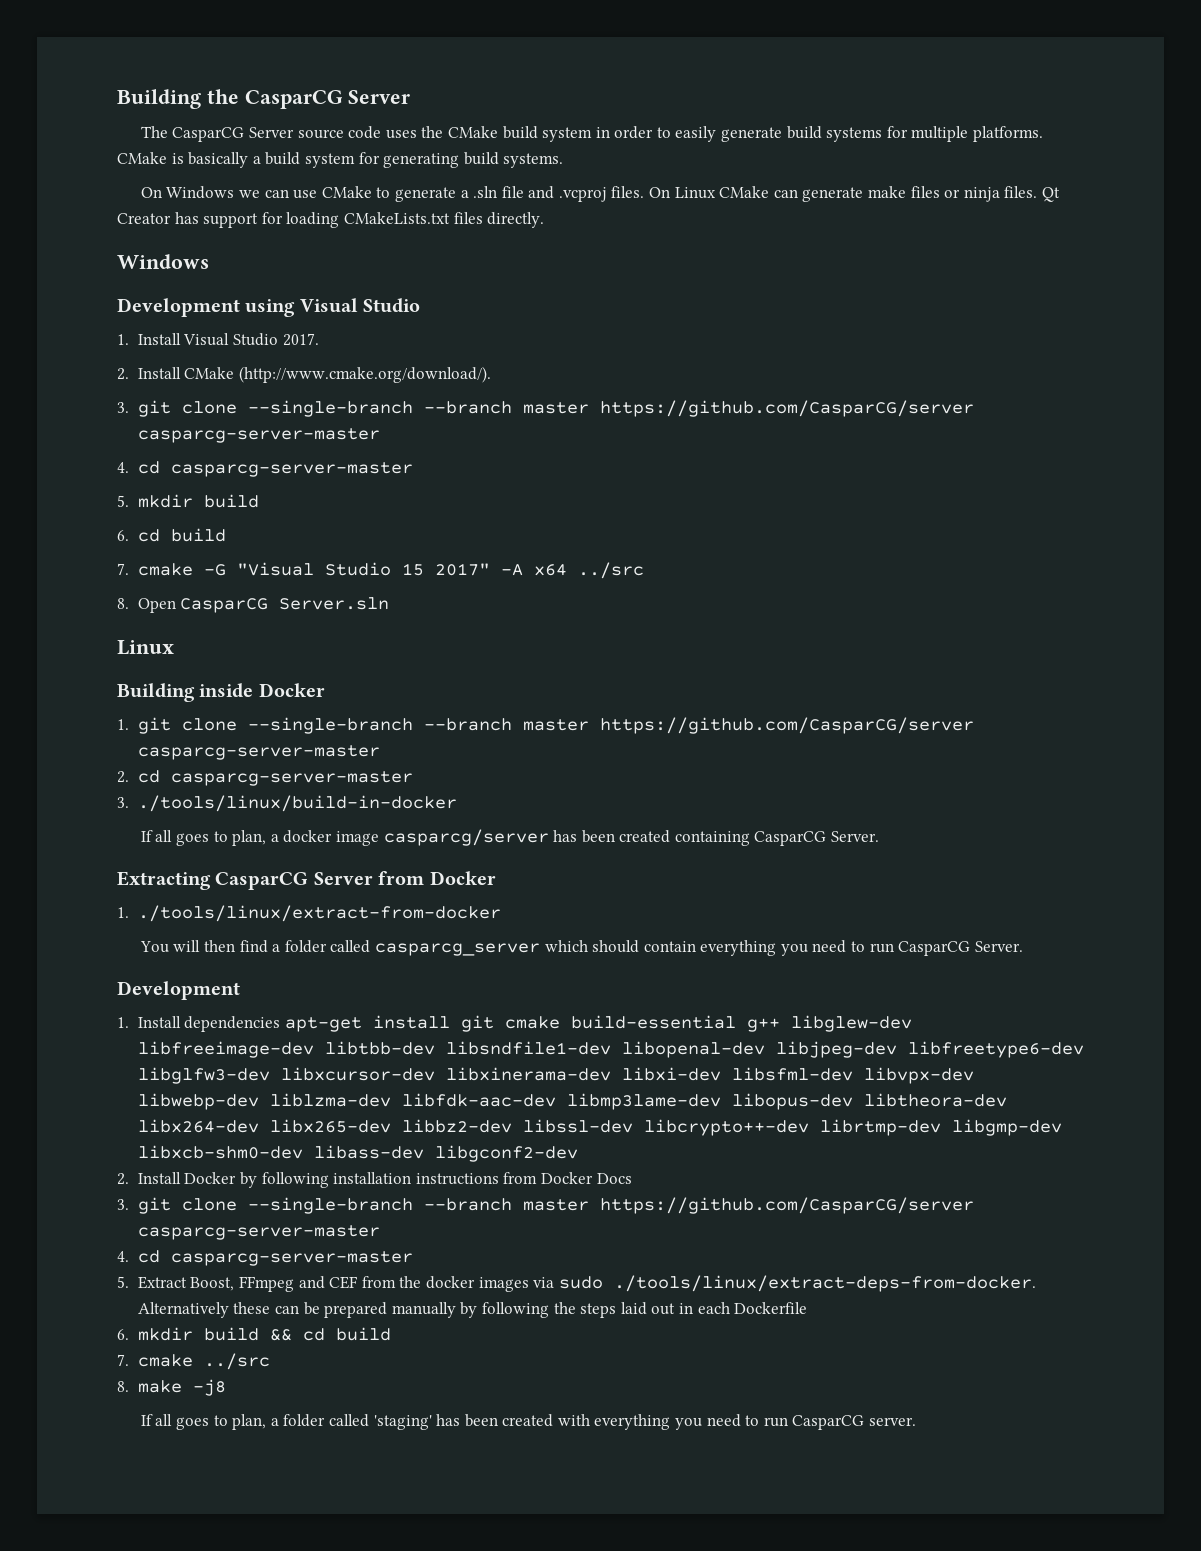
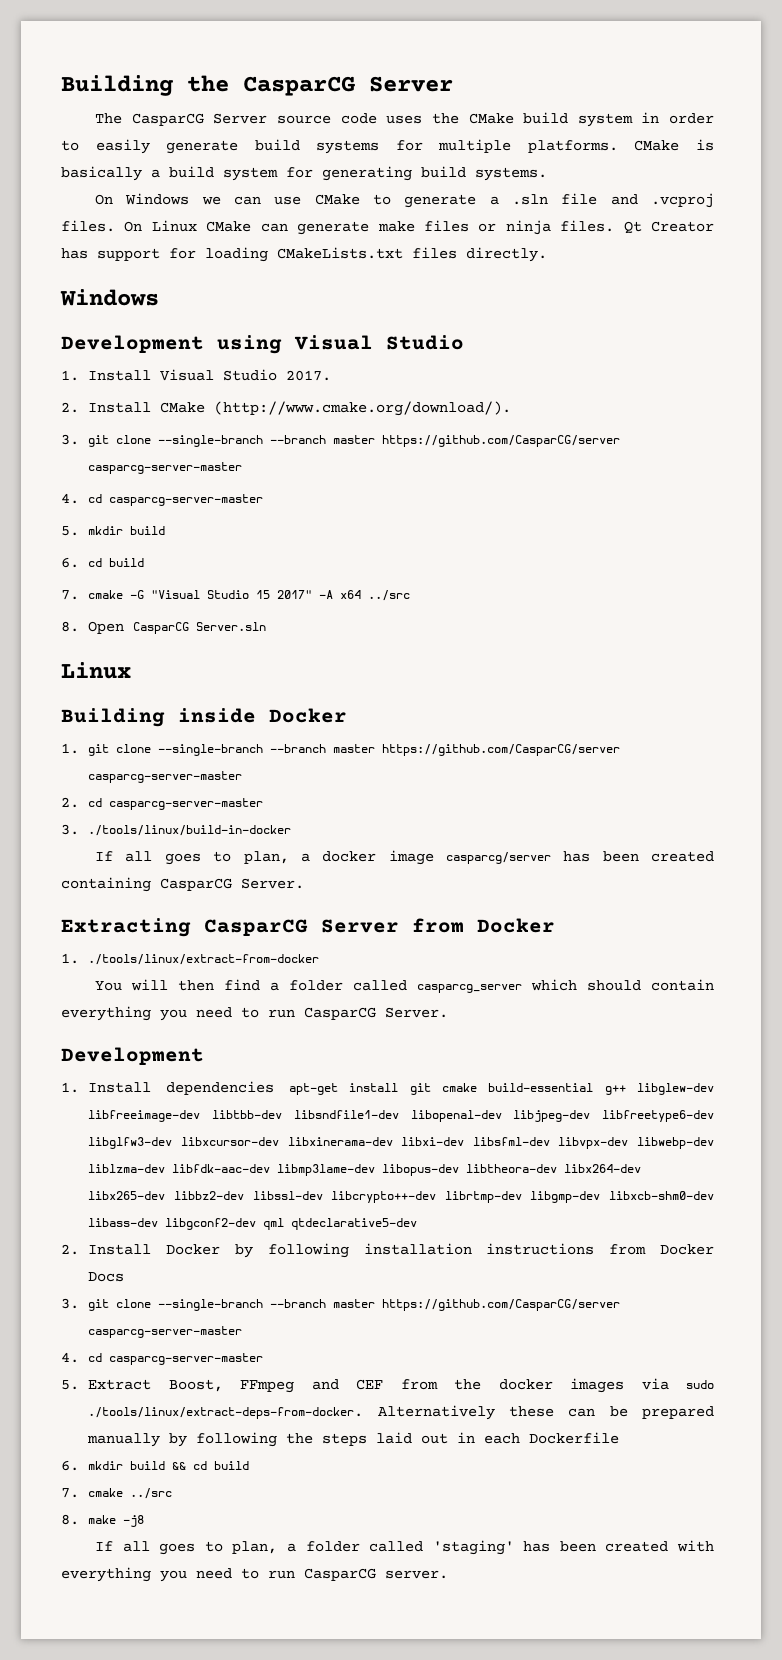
(578, 1153) none -> [263,1218,418,1230] qml qtdeclarative5-dev

